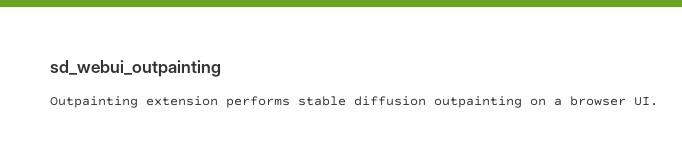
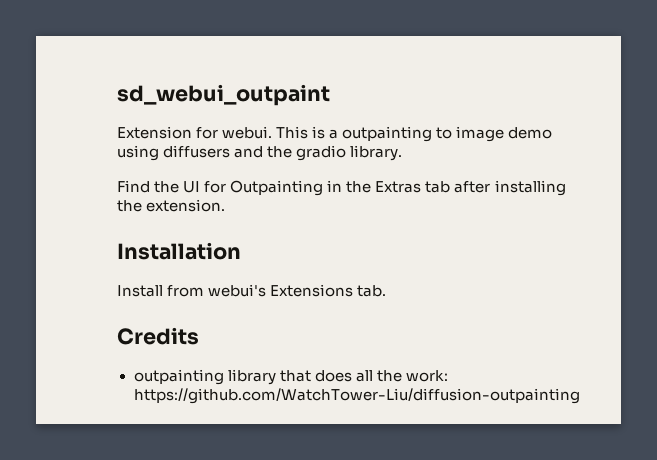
[50,60,221,77] [50,96,658,108] sd_webui_outpainting // Outpainting extension performs stable diffusion outpainting on a browser UI. -> [117,84,330,106] [117,126,553,142] [117,145,403,161] [117,180,566,196] [117,199,226,212] [117,242,241,260] [117,284,387,297] [117,327,199,345] [133,369,448,385] [133,388,580,404] sd_webui_outpaint // Extension for webui. This is a outpainting to image demo using diffusers and the gradio library. // Find the UI for Outpainting in the Extras tab after installing the extension. // Installation // Install from webui's Extensions tab. // Credits // outpainting library that does all the work: https://github.com/WatchTower-Liu/diffusion-outpainting

